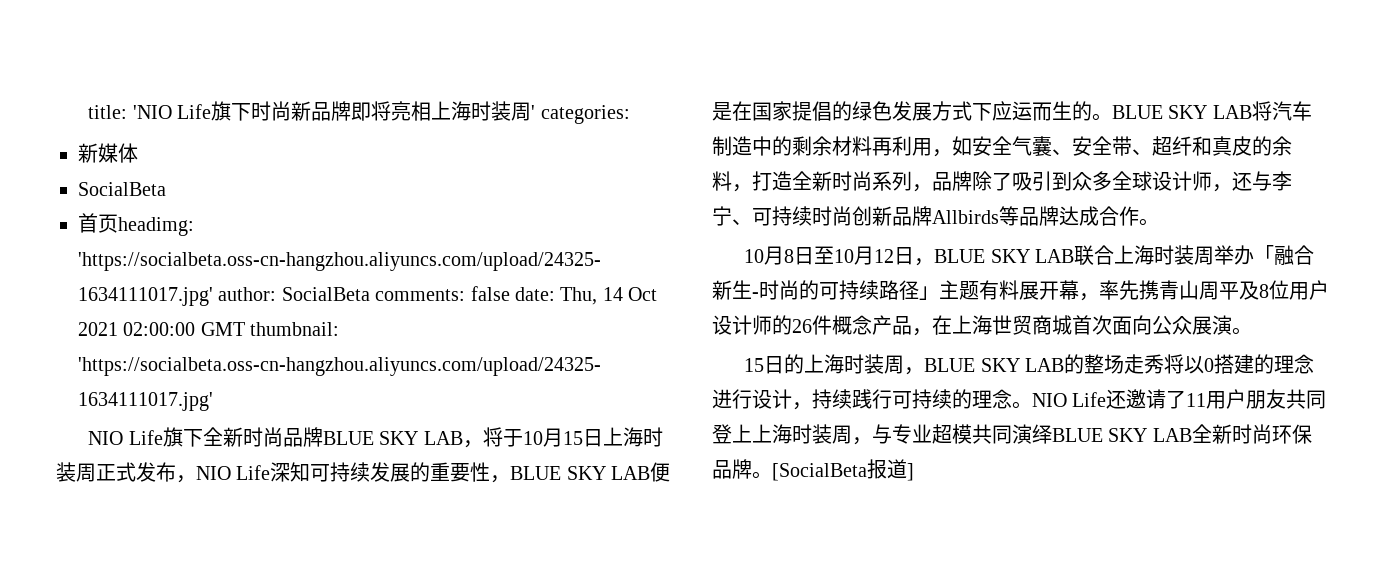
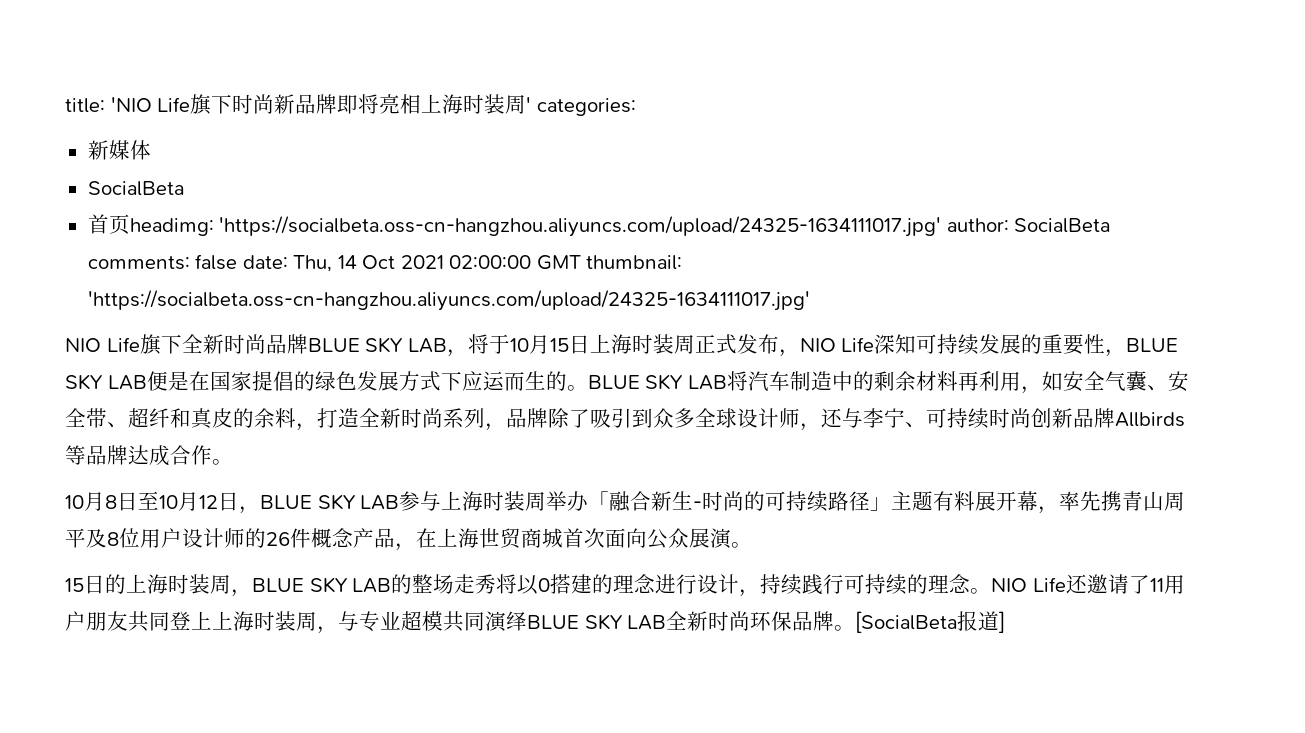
[1074,245,1115,266] 联合 -> [399,491,442,511] 参与

